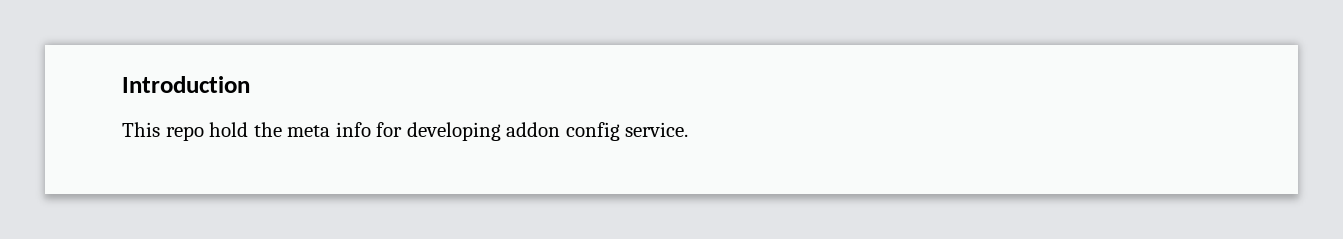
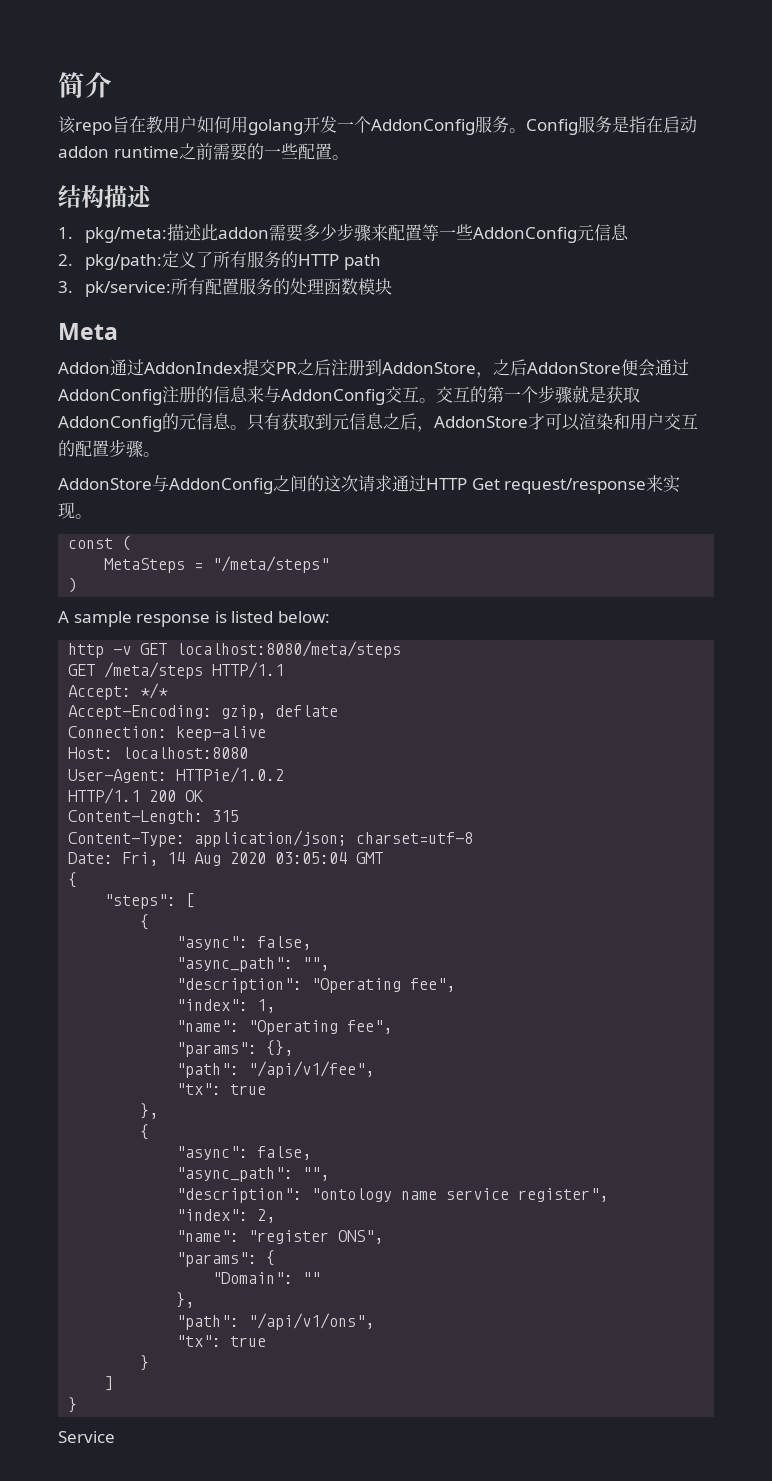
[122,76,250,93] [122,122,689,141] Introduction // This repo hold the meta info for developing addon config service. -> [58,72,112,98] [58,116,697,135] [58,143,349,161] [58,185,152,208] [58,223,630,243] [58,251,381,270] [58,278,393,297] [58,323,118,340] [58,359,689,378] [58,385,640,405] [58,413,698,432] [58,439,160,458] [58,475,681,494] [58,502,92,519] [68,535,132,551] [104,556,330,573] [68,577,78,593] [58,611,330,627] [68,641,402,658] [68,662,285,679] [68,683,169,700] [68,705,339,720] [68,726,267,741] [68,747,249,759] [68,767,285,783] [68,788,205,804] [68,810,240,824] [68,830,474,847] [68,852,384,866] [68,872,78,888] [104,893,195,909] [140,914,150,930] [176,936,312,950] [176,957,330,972] [176,978,456,993] [176,999,276,1013] [176,1020,393,1035] [176,1040,294,1057] [176,1061,375,1078] [176,1083,267,1095] [140,1103,159,1119] [140,1124,150,1140] [176,1146,312,1160] [176,1167,330,1182] [176,1188,609,1203] [176,1209,276,1223] [176,1230,384,1244] [176,1250,276,1267] [212,1272,321,1284] [176,1292,195,1308] [176,1313,375,1330] [176,1335,267,1347] [140,1355,150,1371] [104,1376,114,1391] [68,1397,78,1413] [58,1431,115,1443] 简介 // 该repo旨在教用户如何用golang开发一个AddonConfig服务。Config服务是指在启动addon runtime之前需要的一些配置。 // 结构描述 // 1. pkg/meta:描述此addon需要多少步骤来配置等一些AddonConfig元信息 // 2. pkg/path:定义了所有服务的HTTP path // 3. pk/service:所有配置服务的处理函数模块 // Meta // Addon通过AddonIndex提交PR之后注册到AddonStore，之后AddonStore便会通过AddonConfig注册的信息来与AddonConfig交互。交互的第一个步骤就是获取AddonConfig的元信息。只有获取到元信息之后，AddonStore才可以渲染和用户交互的配置步骤。 // AddonStore与AddonConfig之间的这次请求通过HTTP Get request/response来实现。 // const ( // MetaSteps = "/meta/steps" // ) // A sample response is listed below: // http -v GET localhost:8080/meta/steps // GET /meta/steps HTTP/1.1 // Accept: */* // Accept-Encoding: gzip, deflate // Connection: keep-alive // Host: localhost:8080 // User-Agent: HTTPie/1.0.2 // HTTP/1.1 200 OK // Content-Length: 315 // Content-Type: application/json; charset=utf-8 // Date: Fri, 14 Aug 2020 03:05:04 GMT // { // "steps": [ // { // "async": false, // "async_path": "", // "description": "Operating fee", // "index": 1, // "name": "Operating fee", // "params": {}, // "path": "/api/v1/fee", // "tx": true // }, // { // "async": false, // "async_path": "", // "description": "ontology name service register", // "index": 2, // "name": "register ONS", // "params": { // "Domain": "" // }, // "path": "/api/v1/ons", // "tx": true // } // ] // } // Service

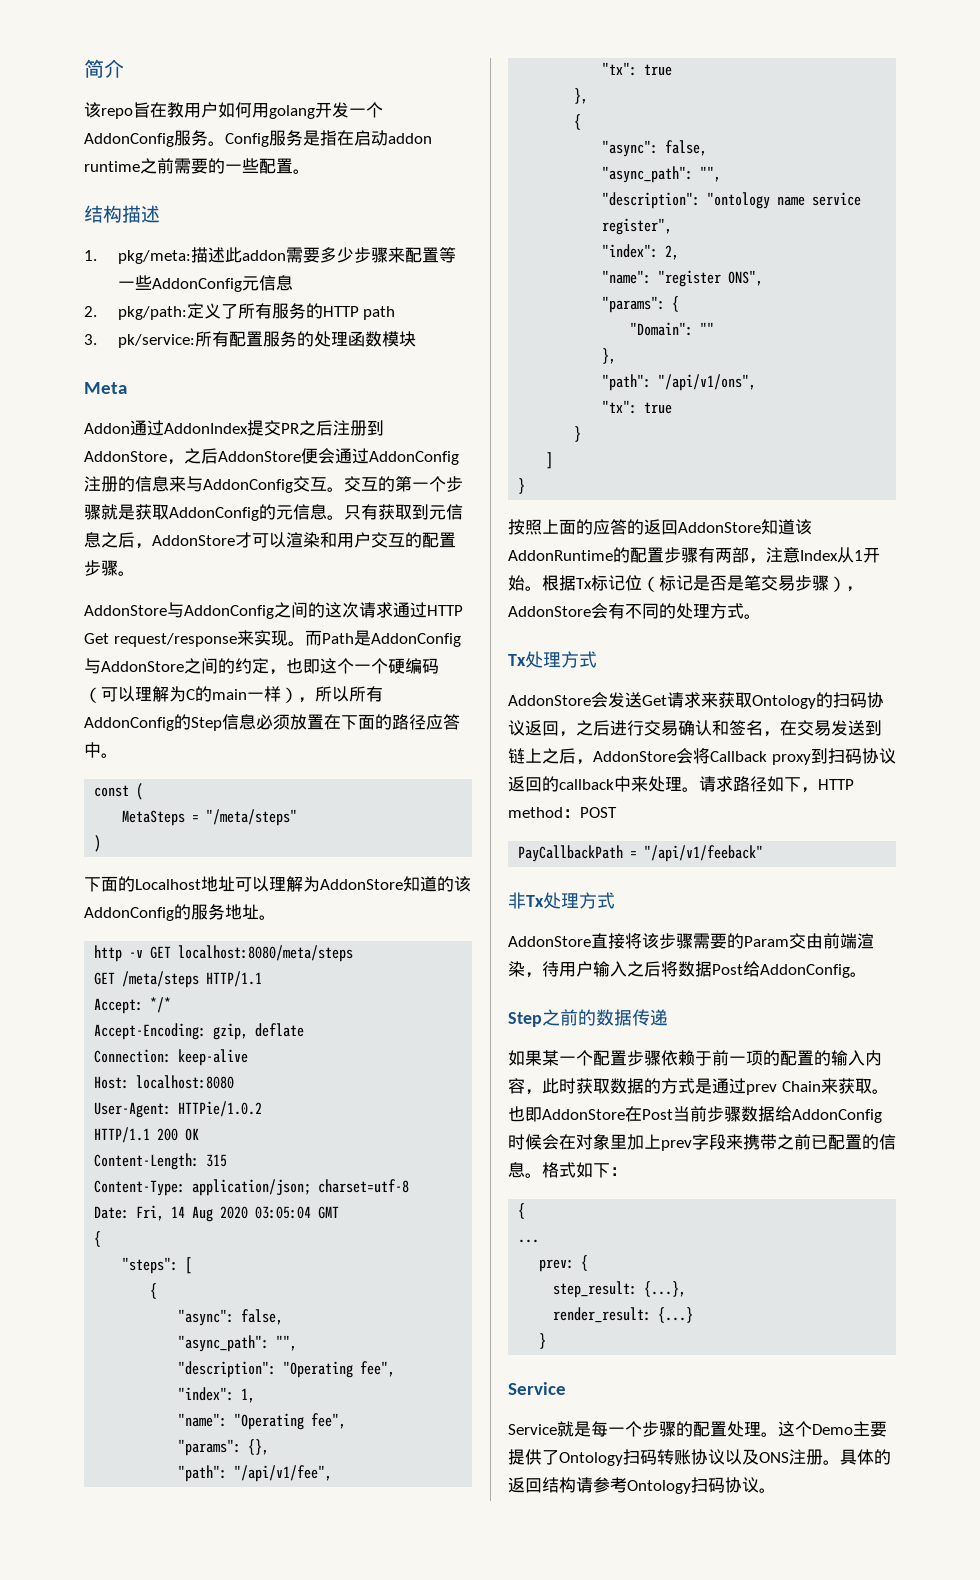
(92, 516) none -> [304,630,461,647] [84,658,439,675] [84,686,383,703] [84,714,460,731] [84,742,118,758] 而Path是AddonConfig与AddonStore之间的约定，也即这个一个硬编码（可以理解为C的main一样），所以所有AddonConfig的Step信息必须放置在下面的路径应答中。
[58,611,330,627] A sample response is listed below: -> [84,876,471,892] [84,904,276,921] 下面的Localhost地址可以理解为AddonStore知道的该AddonConfig的服务地址。
[58,1431,115,1443] Service -> [508,519,812,535] [508,547,880,564] [508,575,863,592] [508,603,761,619] [508,651,597,668] [508,692,884,709] [508,720,882,737] [508,748,896,765] [508,776,854,793] [508,807,617,818] [518,845,764,862] [508,892,615,909] [508,933,874,949] [508,961,867,978] [508,1009,668,1027] [508,1050,882,1066] [508,1078,889,1095] [508,1106,882,1123] [508,1133,896,1151] [508,1162,627,1178] [518,1203,526,1219] [518,1239,540,1243] [539,1255,589,1272] [553,1281,687,1298] [553,1307,694,1323] [539,1333,547,1349] [508,1382,566,1395] [508,1421,887,1437] [508,1449,891,1466] [508,1477,776,1494] 按照上面的应答的返回AddonStore知道该AddonRuntime的配置步骤有两部，注意Index从1开始。根据Tx标记位（标记是否是笔交易步骤），AddonStore会有不同的处理方式。 // Tx处理方式 // AddonStore会发送Get请求来获取Ontology的扫码协议返回，之后进行交易确认和签名，在交易发送到链上之后，AddonStore会将Callback proxy到扫码协议返回的callback中来处理。请求路径如下，HTTP method：POST // PayCallbackPath = "/api/v1/feeback" // 非Tx处理方式 // AddonStore直接将该步骤需要的Param交由前端渲染，待用户输入之后将数据Post给AddonConfig。 // Step之前的数据传递 // 如果某一个配置步骤依赖于前一项的配置的输入内容，此时获取数据的方式是通过prev Chain来获取。也即AddonStore在Post当前步骤数据给AddonConfig时候会在对象里加上prev字段来携带之前已配置的信息。格式如下： // { // ... // prev: { // step_result: {...}, // render_result: {...} // } // Service // Service就是每一个步骤的配置处理。这个Demo主要提供了Ontology扫码转账协议以及ONS注册。具体的返回结构请参考Ontology扫码协议。

